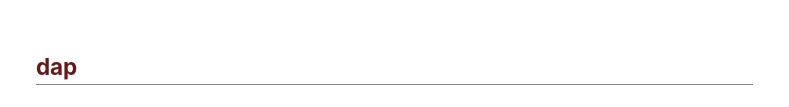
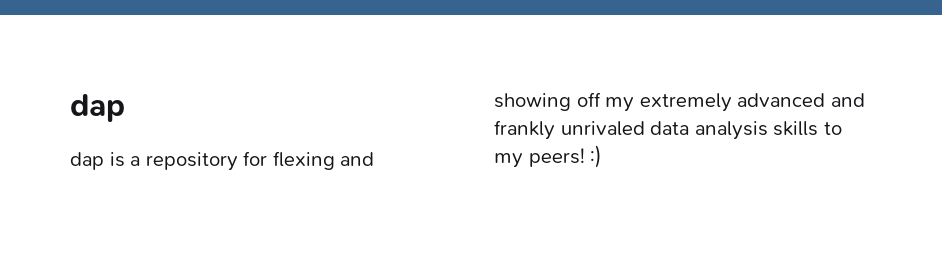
[36,58,77,80] dap -> [70,94,125,122] [70,151,375,171] [494,92,865,112] [494,120,842,140] [494,145,603,168] dap // dap is a repository for flexing and showing off my extremely advanced and frankly unrivaled data analysis skills to my peers! :)

